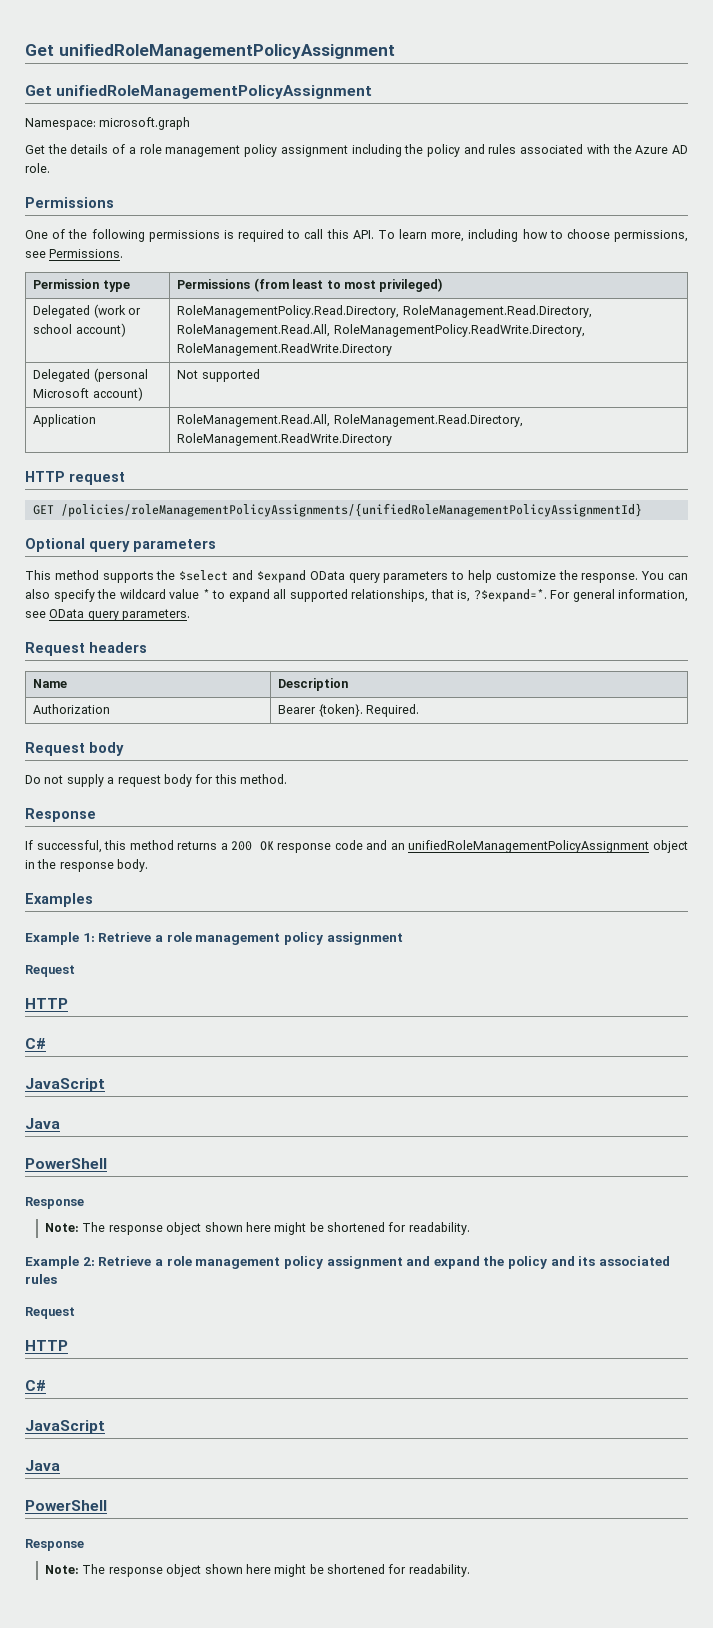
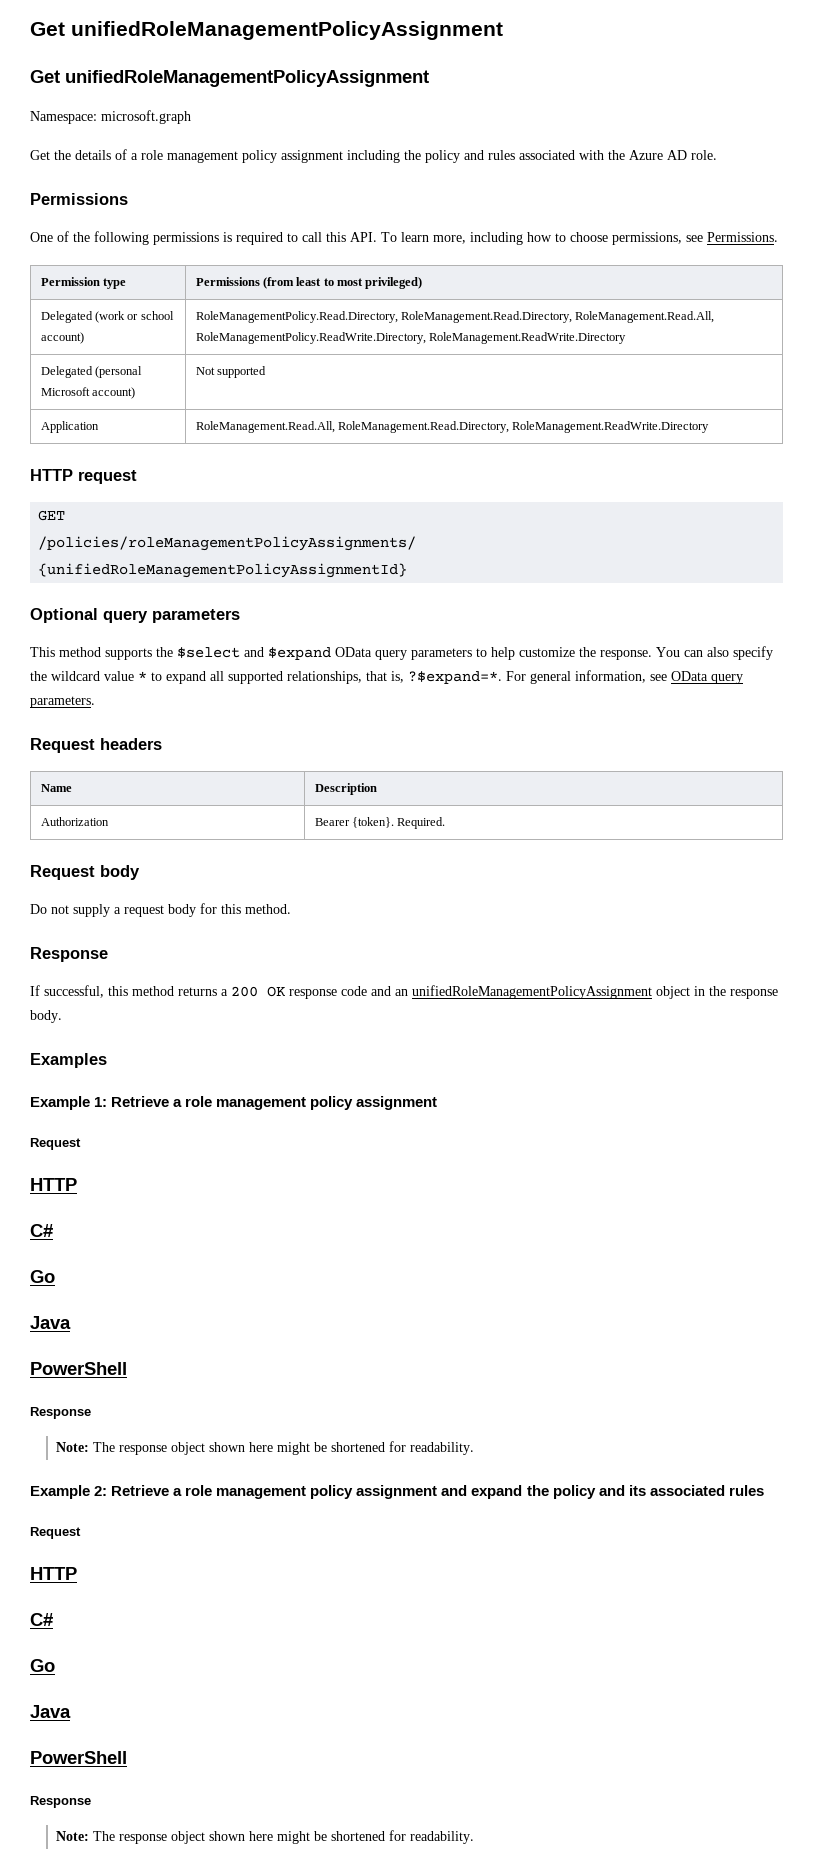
[25,1078,105,1092] JavaScript -> [30,1270,55,1283] Go
[25,1420,105,1434] JavaScript -> [30,1659,55,1672] Go

